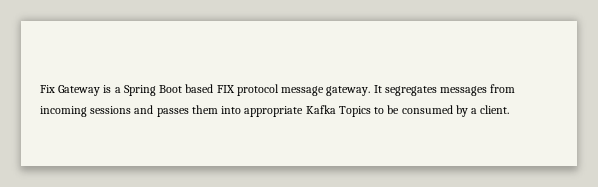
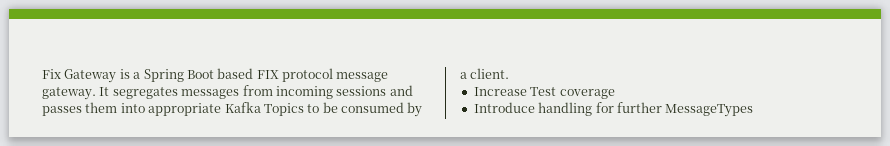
(510, 109) none -> [473,87,615,99] [473,102,754,117] // Increase Test coverage // Introduce handling for further MessageTypes

